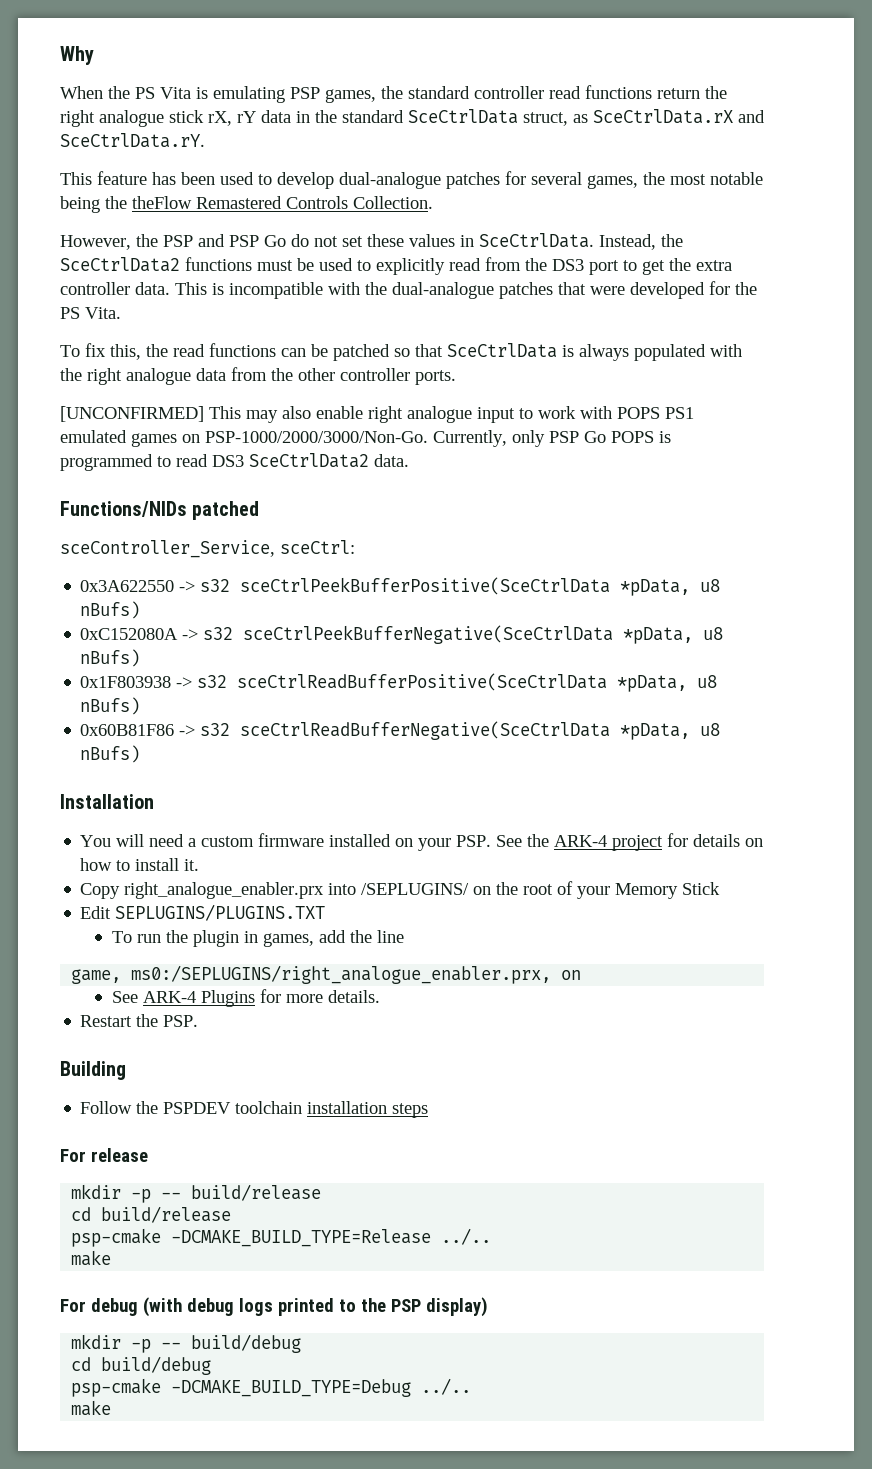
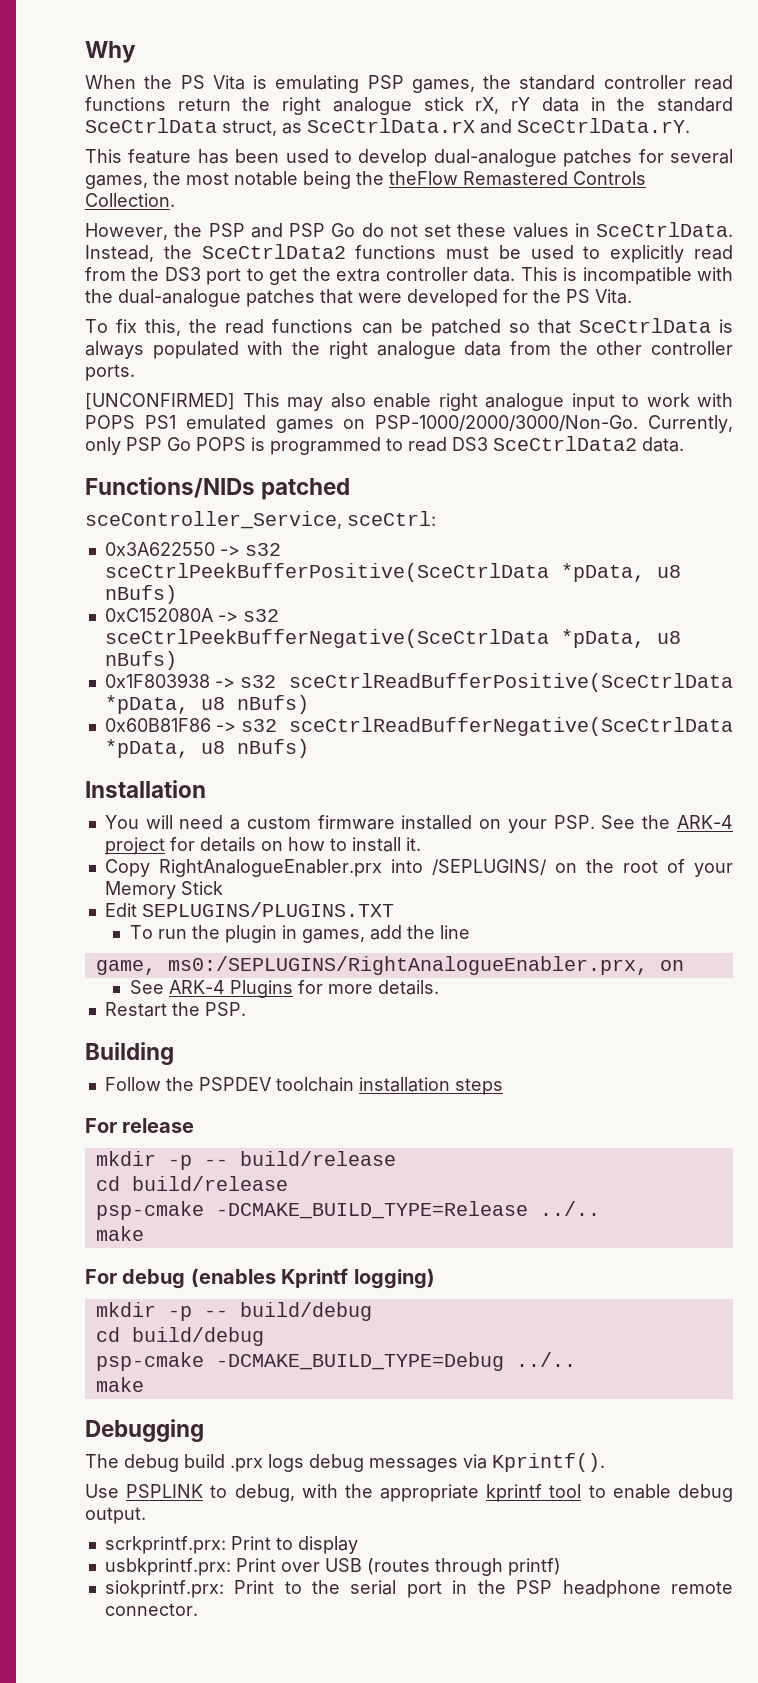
[124,882,325,899] right_analogue_enabler.prx -> [158,859,382,877] RightAnalogueEnabler.prx
[131,965,552,984] ms0:/SEPLUGINS/right_analogue_enabler.prx, -> [167,956,648,975] ms0:/SEPLUGINS/RightAnalogueEnabler.prx,
[142,1297,488,1317] (with debug logs printed to the PSP display) -> [190,1268,435,1289] (enables Kprintf logging)
(112, 1408) none -> [85,1419,204,1442] [85,1453,605,1472] [85,1484,733,1502] [85,1507,146,1524] [104,1536,358,1554] [104,1558,561,1576] [104,1580,734,1598] [104,1603,198,1616] // Debugging // The debug build .prx logs debug messages via Kprintf(). // Use PSPLINK to debug, with the appropriate kprintf tool to enable debug output. // scrkprintf.prx: Print to display // usbkprintf.prx: Print over USB (routes through printf) // siokprintf.prx: Print to the serial port in the PSP headphone remote connector.

